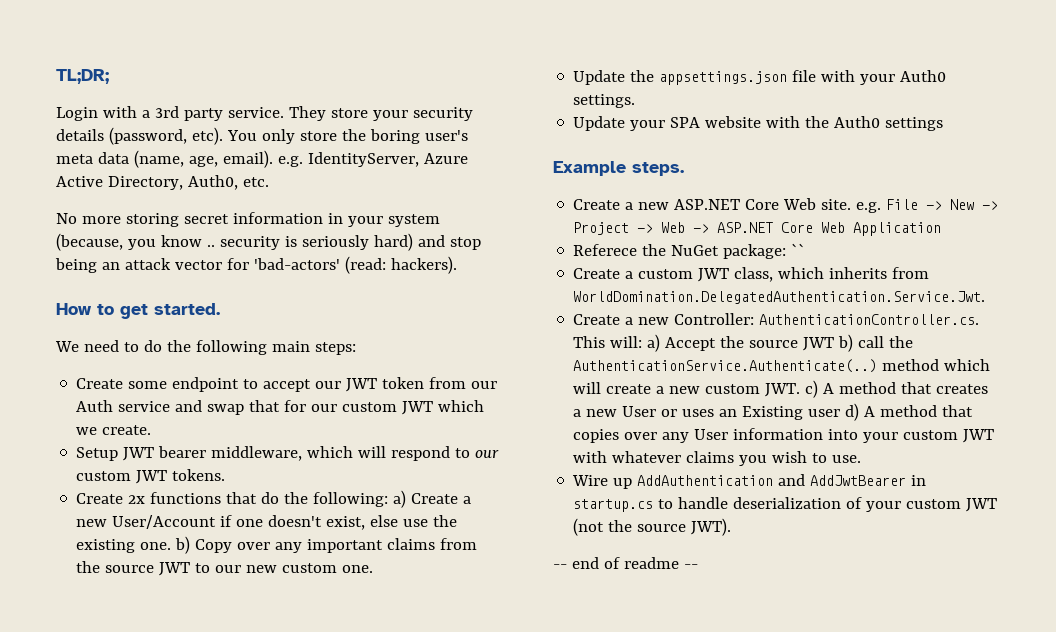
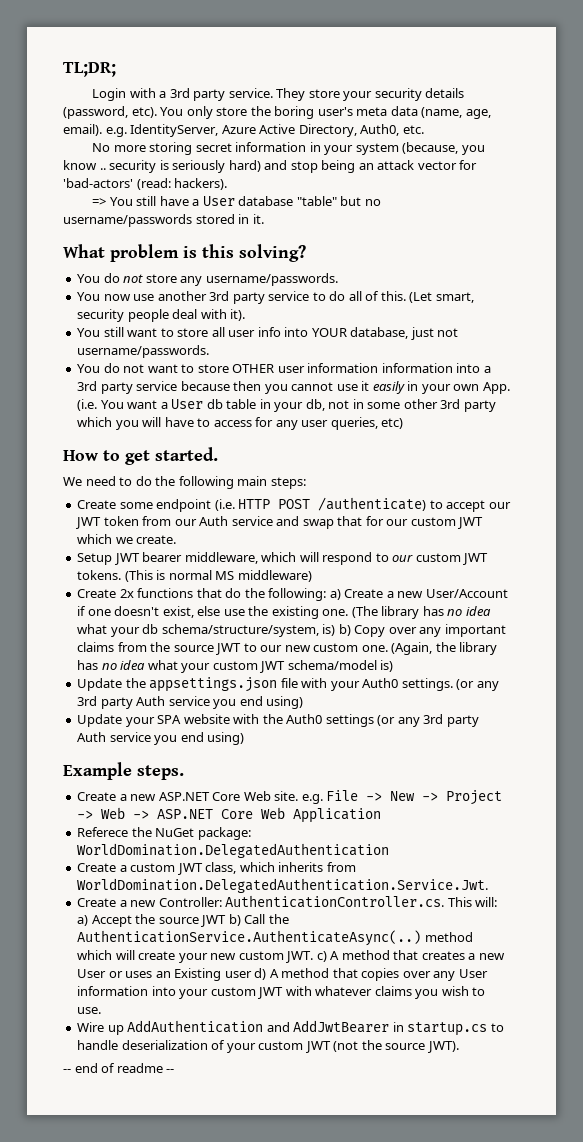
(457, 265) none -> [92,196,381,206] [63,214,264,227] [63,244,306,262] [77,273,338,286] [77,291,474,304] [77,309,246,322] [77,327,459,340] [77,345,210,358] [77,363,491,373] [77,381,510,394] [77,399,496,412] [77,417,404,430] // => You still have a User database "table" but no username/passwords stored in it. // What problem is this solving? // You do not store any username/passwords. // You now use another 3rd party service to do all of this. (Let smart, security people deal with it). // You still want to store all user info into YOUR database, just not username/passwords. // You do not want to store OTHER user information information into a 3rd party service because then you cannot use it easily in your own App. (i.e. You want a User db table in your db, not in some other 3rd party which you will have to access for any user queries, etc)
(240, 384) none -> [214,497,427,511] (i.e. HTTP POST /authenticate)
(226, 475) none -> [124,570,312,582] (This is normal MS middleware)
(172, 546) none -> [351,606,491,619] [77,624,336,637] (The library has no idea what your db schema/structure/system, is)
(374, 569) none -> [391,642,498,655] [77,660,394,673] (Again, the library has no idea what your custom JWT schema/model is)
(636, 101) none -> [456,679,499,691] [77,696,304,709] (or any 3rd party Auth service you end using)
(944, 124) none -> [377,714,479,727] [77,732,245,745] (or any 3rd party Auth service you end using)
[791,243,806,256] `` -> [77,843,390,858] WorldDomination.DelegatedAuthentication
[858,336,914,348] [573,359,878,373] call the AuthenticationService.Authenticate(..) -> [244,914,289,924] [77,930,422,946] Call the AuthenticationService.AuthenticateAsync(..)
[656,386,665,394] a -> [178,953,208,963] your

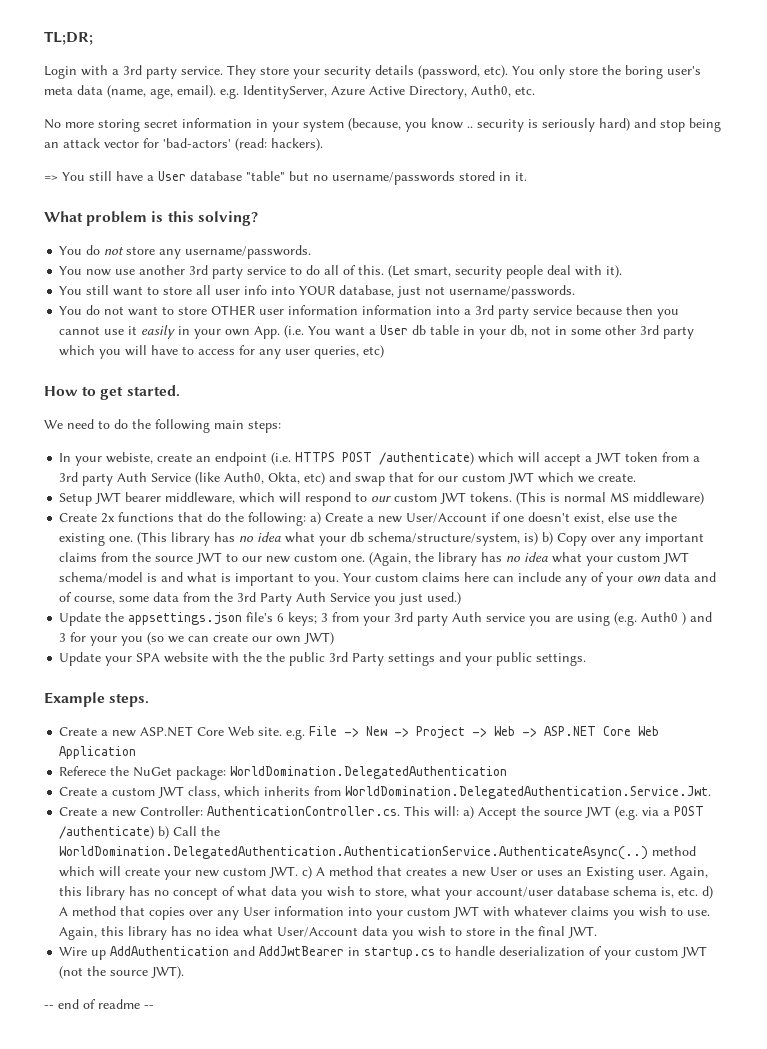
[77,500,153,509] Create some -> [59,452,212,466] In your webiste, create an
[238,497,511,512] [75,516,273,529] HTTP POST /authenticate) to accept our JWT token from our Auth service -> [295,452,701,466] [59,472,326,486] HTTPS POST /authenticate) which will accept a JWT token from a 3rd party Auth Service (like Auth0, Okta, etc)
[351,606,378,618] (The -> [137,532,168,545] (This
[380,660,394,672] [77,677,499,692] [77,696,304,709] is) // Update the appsettings.json file with your Auth0 settings. (or any 3rd party Auth service you end using) -> [147,572,717,586] [59,592,462,606] [59,612,713,626] [59,632,335,646] is and what is important to you. Your custom claims here can include any of your own data and of course, some data from the 3rd Party Auth Service you just used.) // Update the appsettings.json file's 6 keys; 3 from your 3rd party Auth service you are using (e.g. Auth0 ) and 3 for your you (so we can create our own JWT)
[286,714,479,727] [77,732,245,745] Auth0 settings (or any 3rd party Auth service you end using) -> [266,652,587,666] the public 3rd Party settings and your public settings.
(227, 921) none -> [615,806,705,820] [59,826,155,839] (e.g. via a POST /authenticate)
[77,930,422,946] AuthenticationService.AuthenticateAsync(..) -> [59,846,649,860] WorldDomination.DelegatedAuthentication.AuthenticationService.AuthenticateAsync(..)
[224,971,252,978] user -> [638,867,709,880] [59,886,699,900] user. Again, this library has no concept of what data you wish to store, what your account/user database schema is, etc.
(102, 1010) none -> [59,926,598,940] Again, this library has no idea what User/Account data you wish to store in the final JWT.

